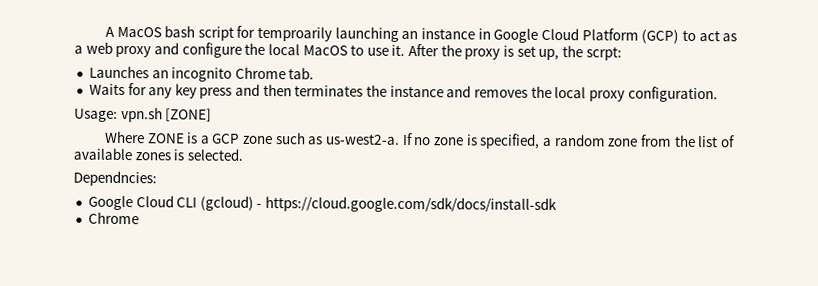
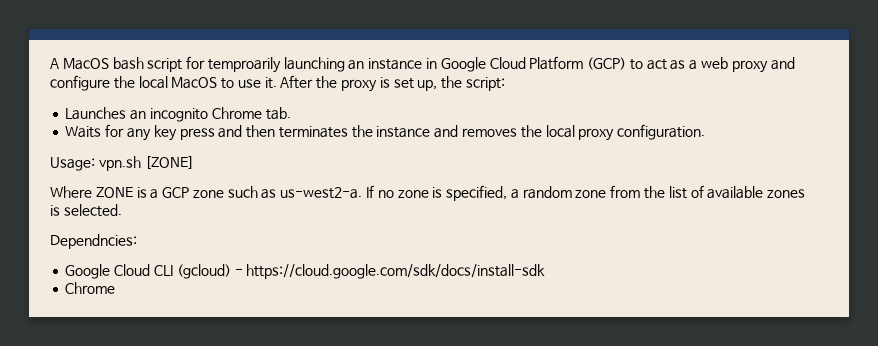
[585,46,622,61] scrpt: -> [465,77,505,91] script:

